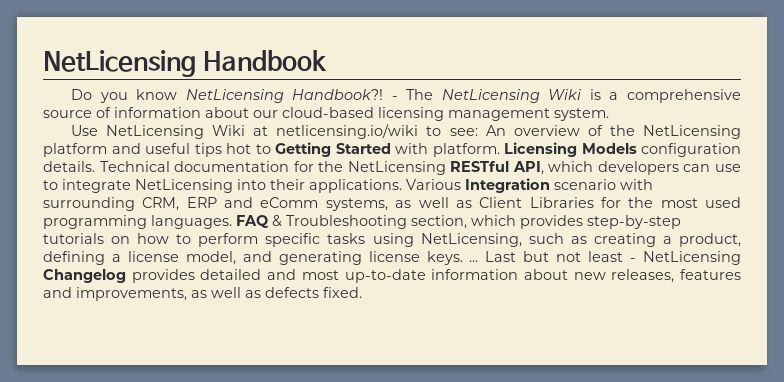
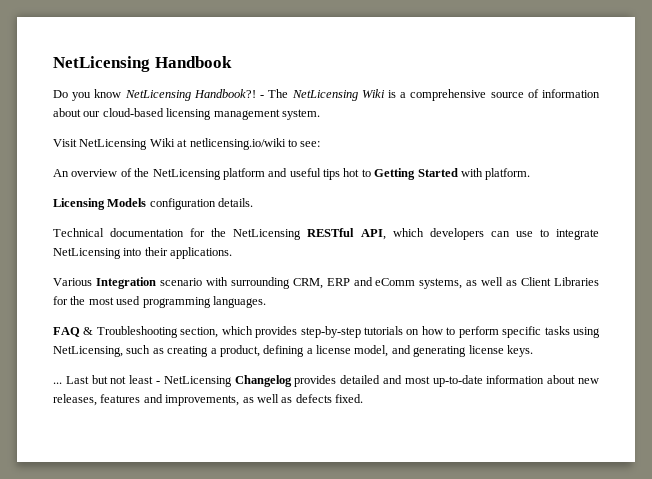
[70,125,98,136] Use -> [53,139,77,147] Visit
(478, 132) none -> (321, 144) //
(500, 150) none -> (531, 174) //
(95, 166) none -> (254, 202) //
(402, 186) none -> (233, 253) //
(232, 222) none -> (266, 302) //
(463, 258) none -> (533, 351) //

